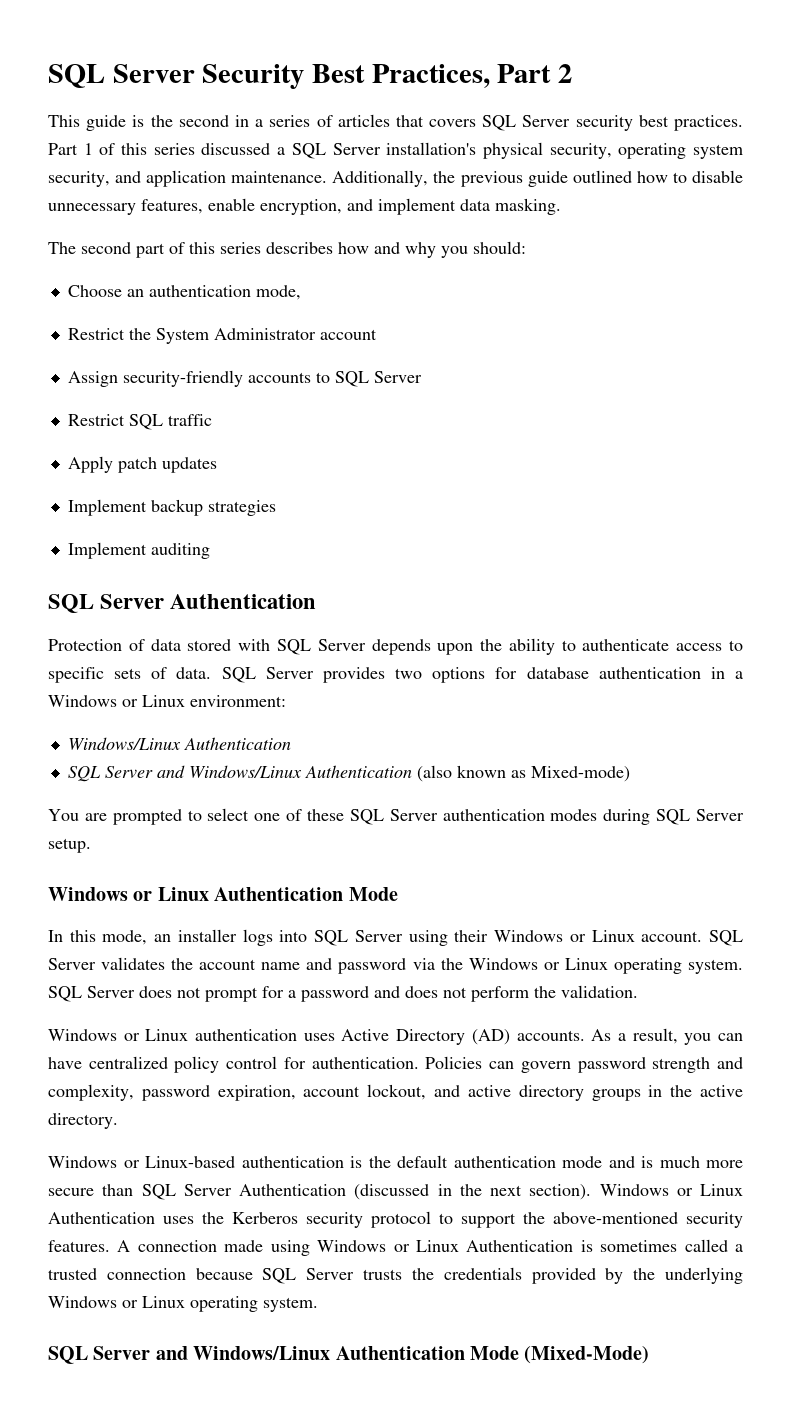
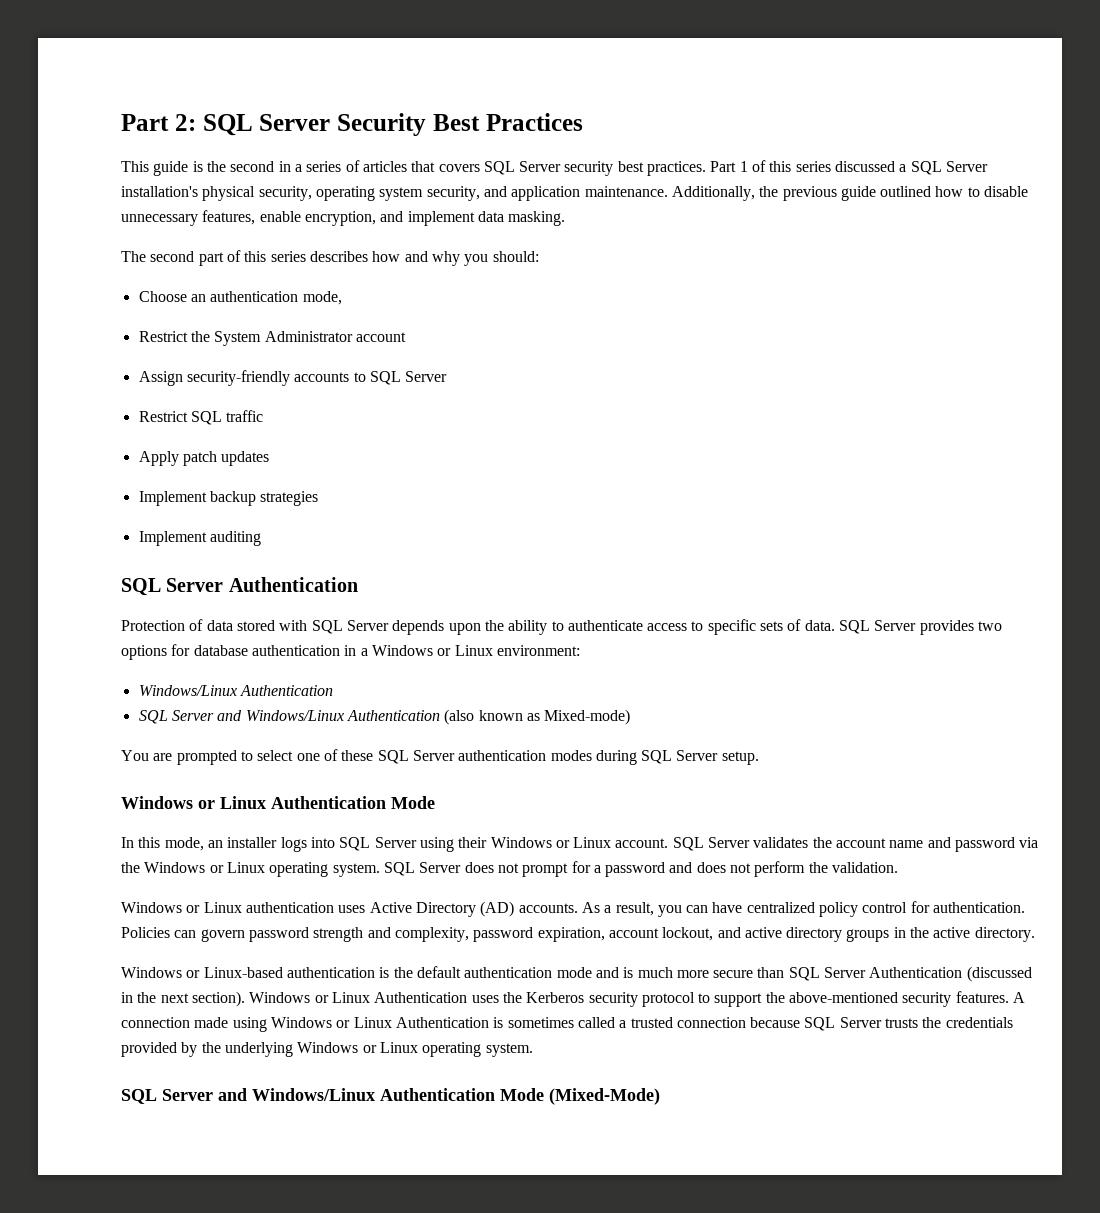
(48, 76) none -> [121,114,196,131] Part 2:
[371,64,573,88] Practices, Part 2 -> [485,113,583,131] Practices

